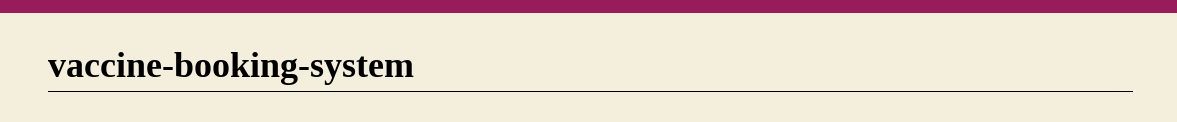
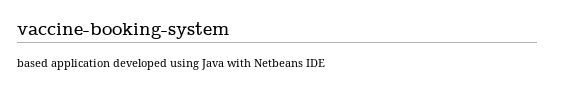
(414, 68) none -> [17,59,325,70] // based application developed using Java with Netbeans IDE

